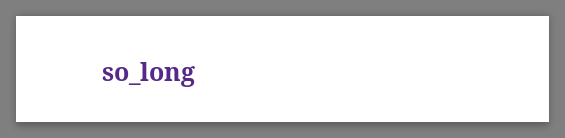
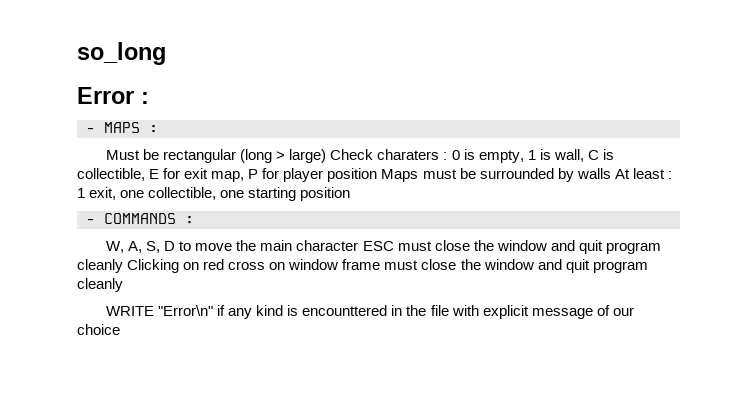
(195, 74) none -> [77,87,149,104] [86,122,158,133] [106,149,614,163] [77,168,672,182] [77,187,351,201] [86,213,194,224] [106,240,661,254] [77,259,648,273] [77,278,123,292] [106,305,634,319] [77,324,120,335] // Error : // - MAPS : // Must be rectangular (long > large) Check charaters : 0 is empty, 1 is wall, C is collectible, E for exit map, P for player position Maps must be surrounded by walls At least : 1 exit, one collectible, one starting position // - COMMANDS : // W, A, S, D to move the main character ESC must close the window and quit program cleanly Clicking on red cross on window frame must close the window and quit program cleanly // WRITE "Error\n" if any kind is encounttered in the file with explicit message of our choice

